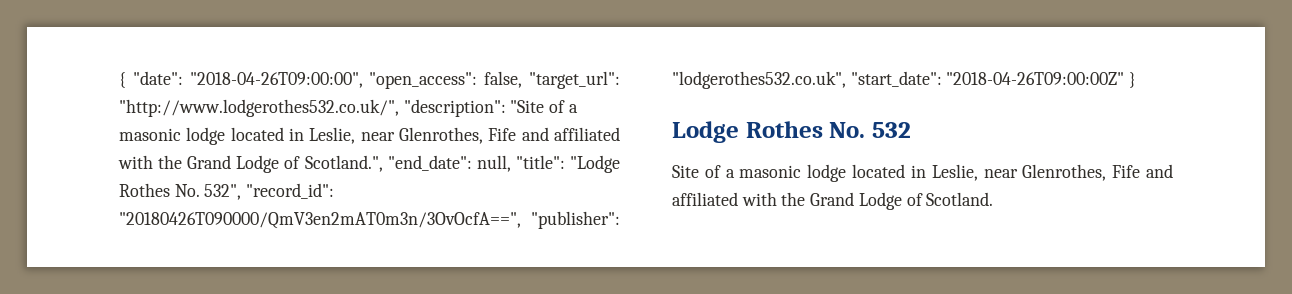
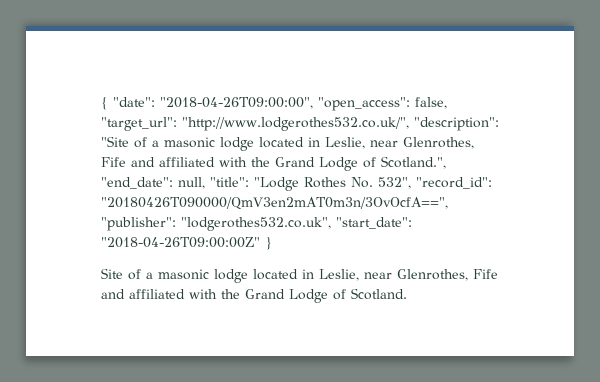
[672,121,911,143] // Lodge Rothes No. 532 -> (272, 243) none

